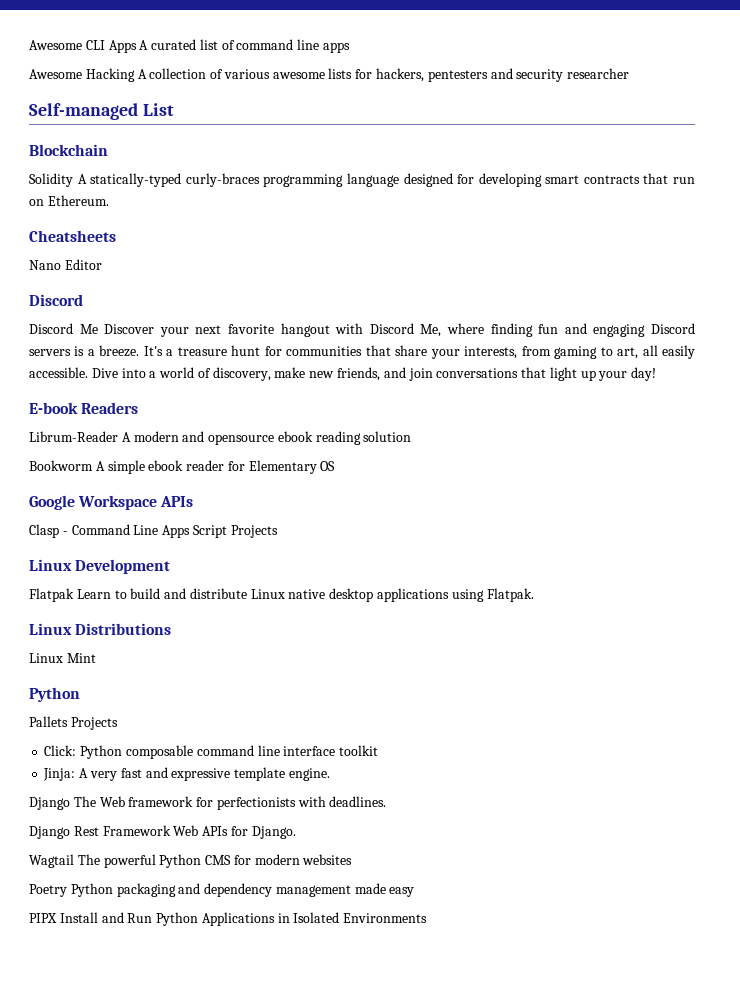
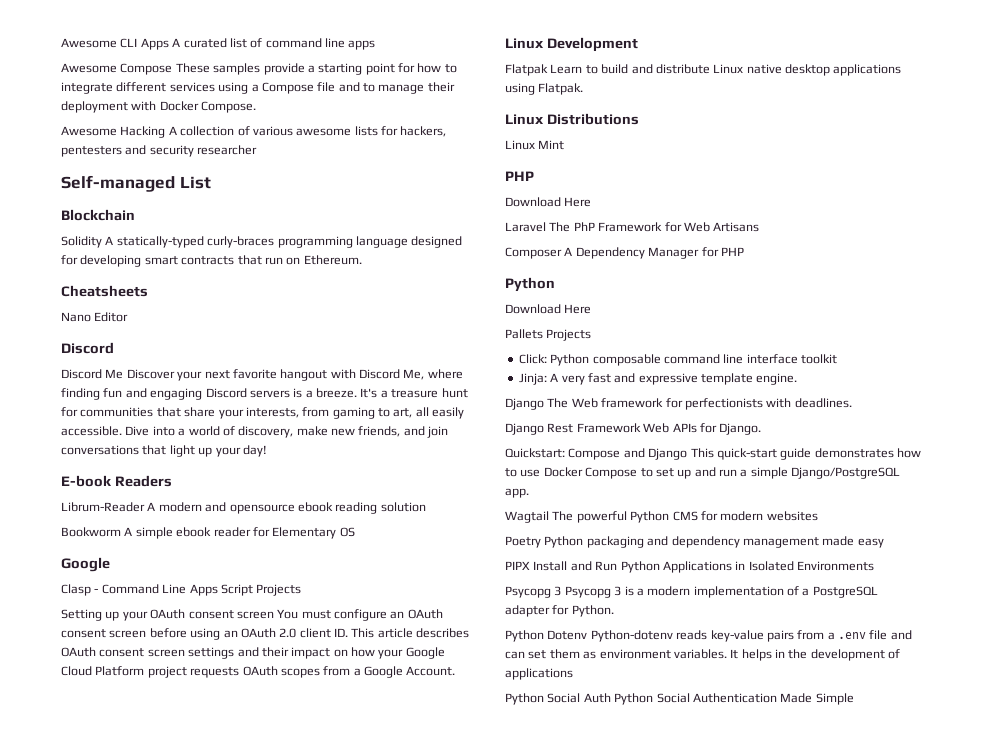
(351, 47) none -> [61,63,457,75] [61,82,455,94] [61,101,257,113] // Awesome Compose These samples provide a starting point for how to integrate different services using a Compose file and to manage their deployment with Docker Compose.
[78,495,194,510] Workspace APIs -> (110, 564) none
(278, 531) none -> [61,609,443,621] [61,628,470,640] [61,647,445,659] [61,666,456,678] // Setting up your OAuth consent screen You must configure an OAuth consent screen before using an OAuth 2.0 client ID. This article describes OAuth consent screen settings and their impact on how your Google Cloud Platform project requests OAuth scopes from a Google Account.
[29,687,80,702] // Python -> [505,171,534,181] [505,197,592,207] [505,222,760,232] [505,247,744,259] [505,277,555,292] [505,304,592,314] // PHP // Download Here // Laravel The PhP Framework for Web Artisans // Composer A Dependency Manager for PHP // Python // Download Here
(296, 832) none -> [505,448,921,460] [505,467,901,479] [505,488,529,498] // Quickstart: Compose and Django This quick-start guide demonstrates how to use Docker Compose to set up and run a simple Django/PostgreSQL app.
(428, 918) none -> [505,586,878,598] [505,605,614,617] [505,630,912,642] [505,649,901,661] [505,668,573,680] [505,693,854,705] // Psycopg 3 Psycopg 3 is a modern implementation of a PostgreSQL adapter for Python. // Python Dotenv Python-dotenv reads key-value pairs from a .env file and can set them as environment variables. It helps in the development of applications // Python Social Auth Python Social Authentication Made Simple

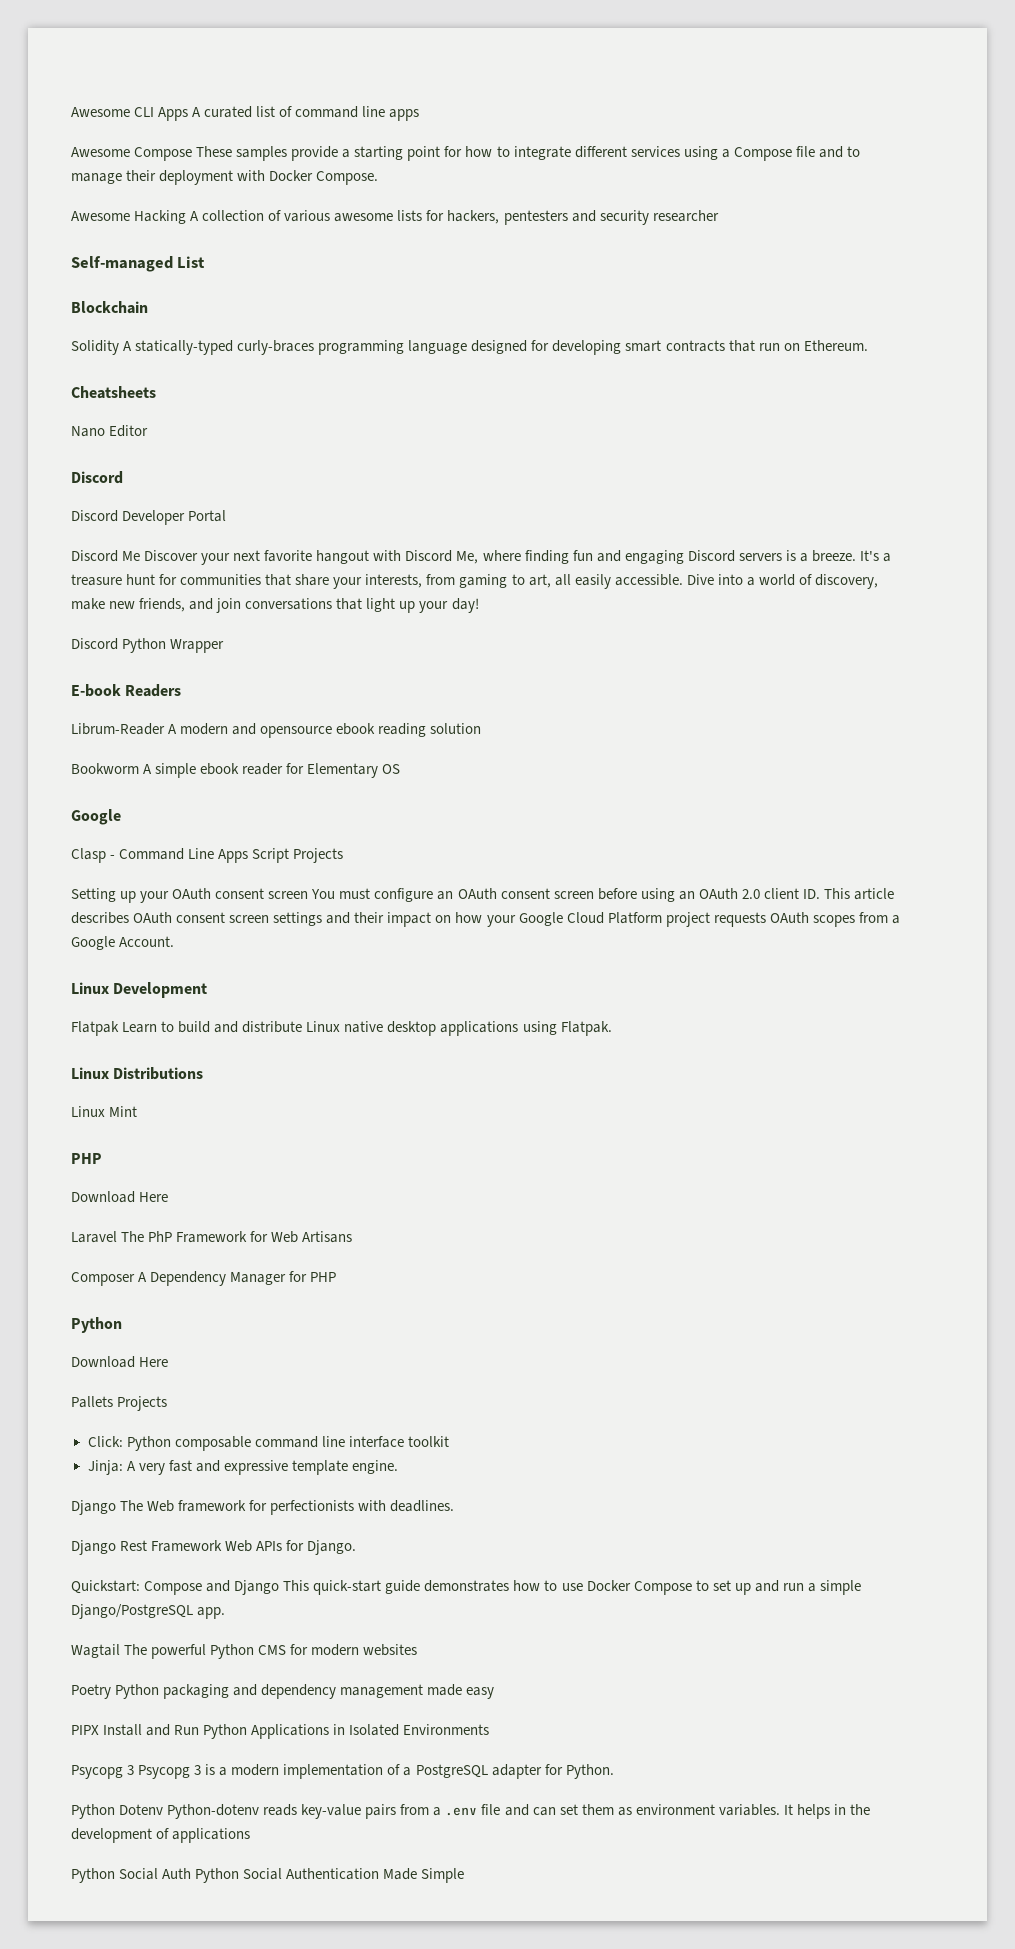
(114, 348) none -> [71,510,227,525] // Discord Developer Portal
(267, 451) none -> [71,638,225,653] // Discord Python Wrapper

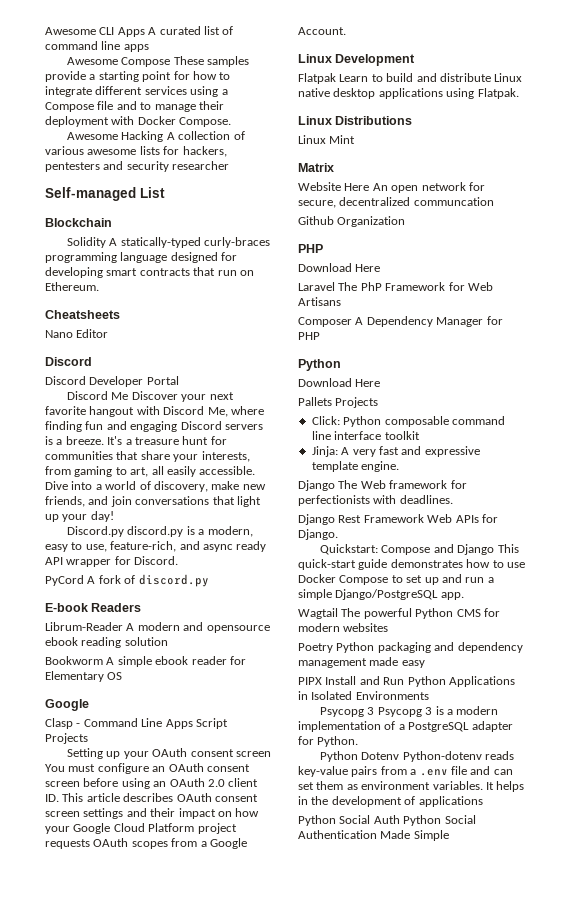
[71,638,225,653] Discord Python Wrapper -> [67,526,253,537] [45,541,267,552] [45,556,179,567] [45,574,209,587] Discord.py discord.py is a modern, easy to use, feature-rich, and async ready API wrapper for Discord. // PyCord A fork of discord.py
(138, 1111) none -> [298,163,334,172] [298,182,485,193] [298,197,494,208] [298,216,406,227] // Matrix // Website Here An open network for secure, decentralized communcation // Github Organization

